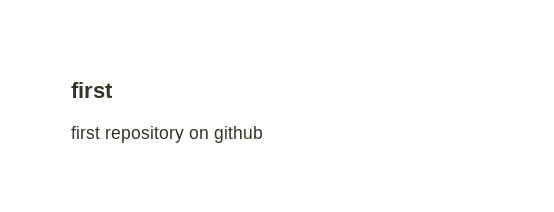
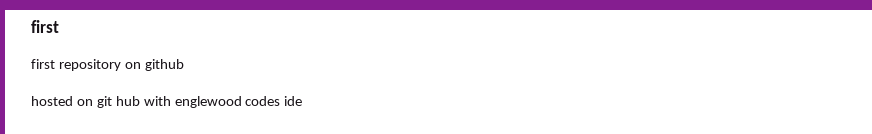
(263, 134) none -> [31,96,303,108] // hosted on git hub with englewood codes ide

